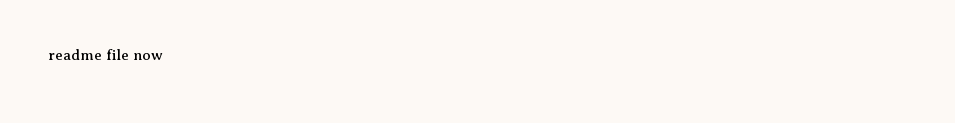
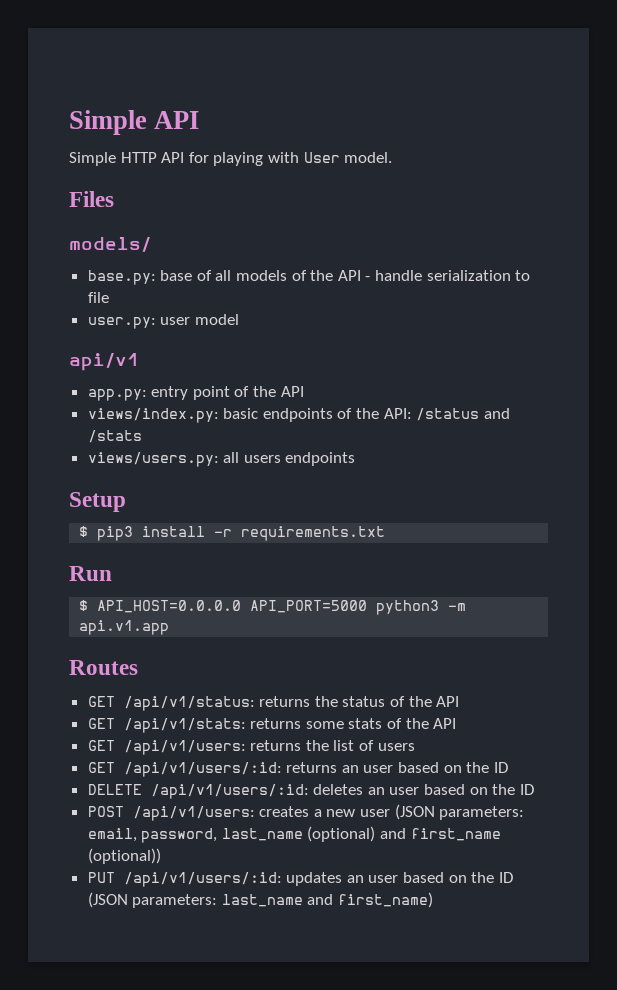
[48,49,164,60] readme file now -> [69,110,200,135] [69,152,393,166] [69,191,114,207] [69,237,151,252] [87,270,531,285] [87,292,109,303] [87,314,239,329] [69,353,139,371] [87,386,304,401] [87,408,510,423] [87,430,142,443] [87,452,356,467] [69,492,126,512] [79,526,386,541] [69,566,112,581] [79,600,467,615] [79,620,170,635] [69,660,138,675] [87,696,460,711] [87,718,457,733] [87,740,415,755] [87,762,508,777] [87,784,534,799] [87,804,525,821] [87,826,501,843] [87,848,161,864] [87,872,513,887] [87,892,434,908] Simple API // Simple HTTP API for playing with User model. // Files // models/ // base.py: base of all models of the API - handle serialization to file // user.py: user model // api/v1 // app.py: entry point of the API // views/index.py: basic endpoints of the API: /status and /stats // views/users.py: all users endpoints // Setup // $ pip3 install -r requirements.txt // Run // $ API_HOST=0.0.0.0 API_PORT=5000 python3 -m api.v1.app // Routes // GET /api/v1/status: returns the status of the API // GET /api/v1/stats: returns some stats of the API // GET /api/v1/users: returns the list of users // GET /api/v1/users/:id: returns an user based on the ID // DELETE /api/v1/users/:id: deletes an user based on the ID // POST /api/v1/users: creates a new user (JSON parameters: email, password, last_name (optional) and first_name (optional)) // PUT /api/v1/users/:id: updates an user based on the ID (JSON parameters: last_name and first_name)

